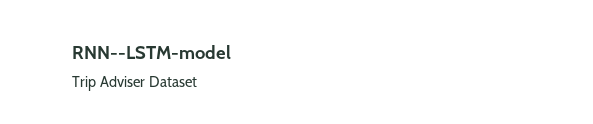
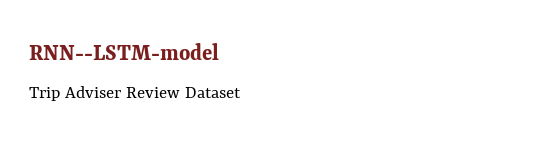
(145, 81) none -> [125,87,180,98] Review

